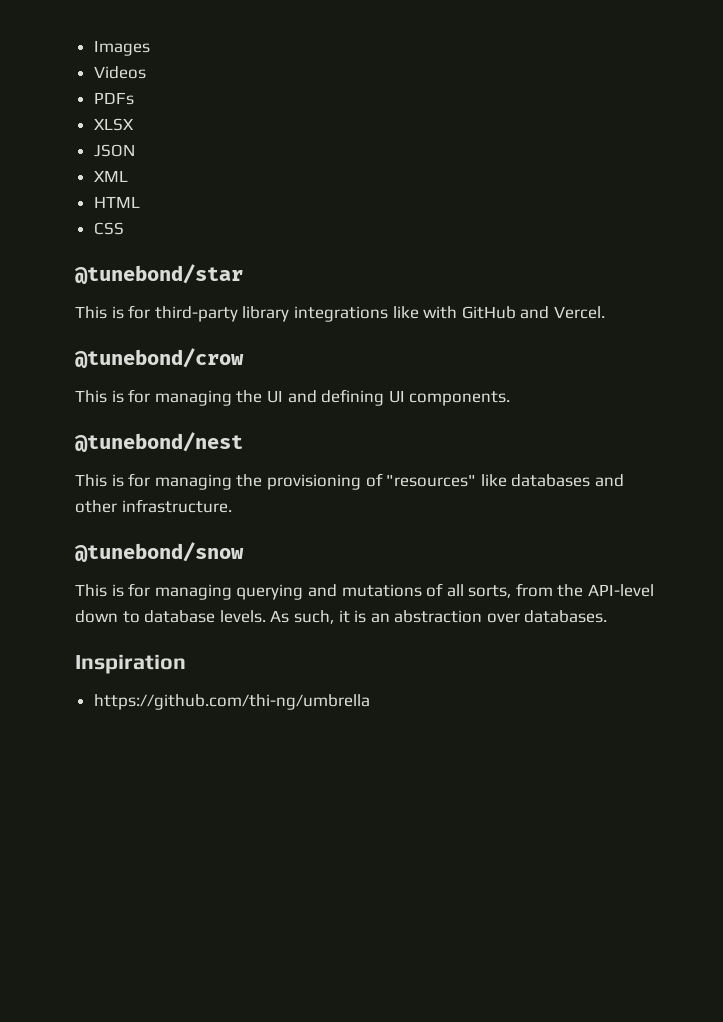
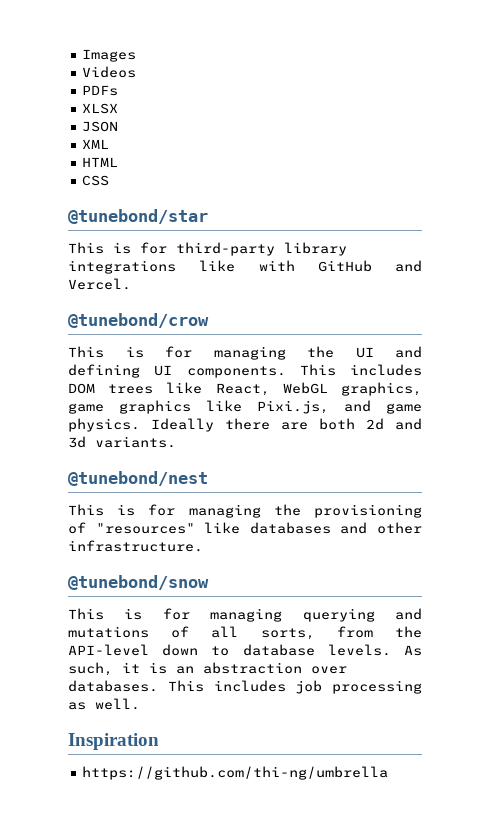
(511, 398) none -> [299,364,422,376] [68,382,422,396] [68,400,422,414] [68,418,422,432] [68,436,176,448] This includes DOM trees like React, WebGL graphics, game graphics like Pixi.js, and game physics. Ideally there are both 2d and 3d variants.
(608, 616) none -> [167,680,422,694] [68,698,140,710] This includes job processing as well.

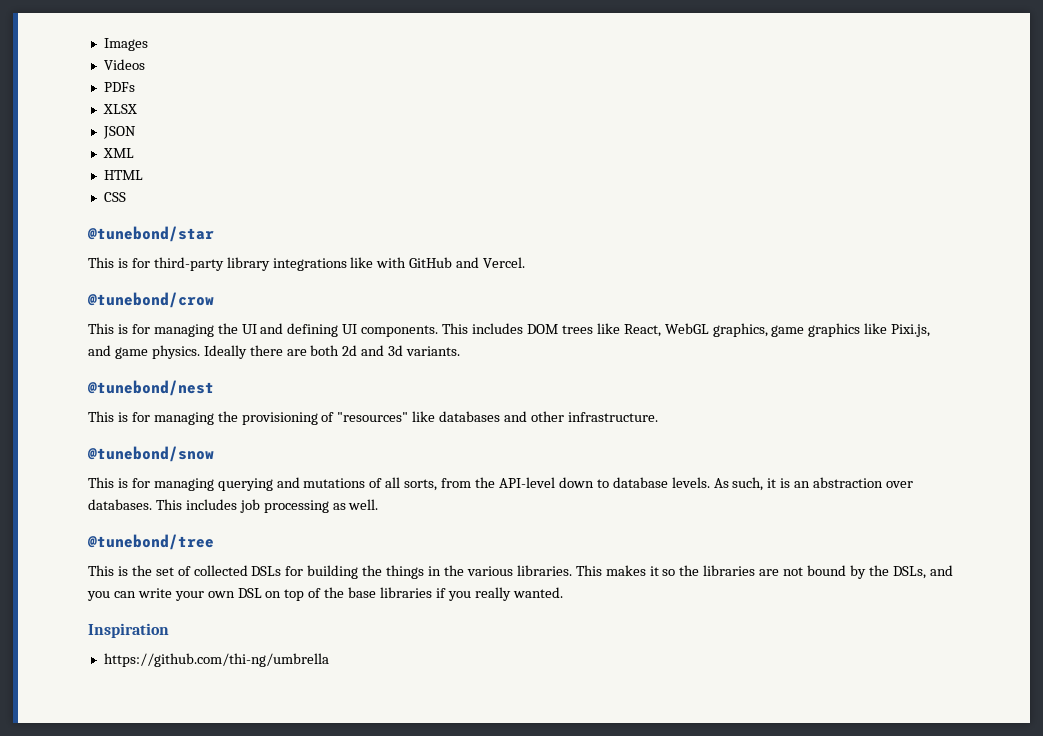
(140, 704) none -> [88,534,214,550] [88,565,953,579] [87,587,563,601] // @tunebond/tree // This is the set of collected DSLs for building the things in the various libraries. This makes it so the libraries are not bound by the DSLs, and you can write your own DSL on top of the base libraries if you really wanted.

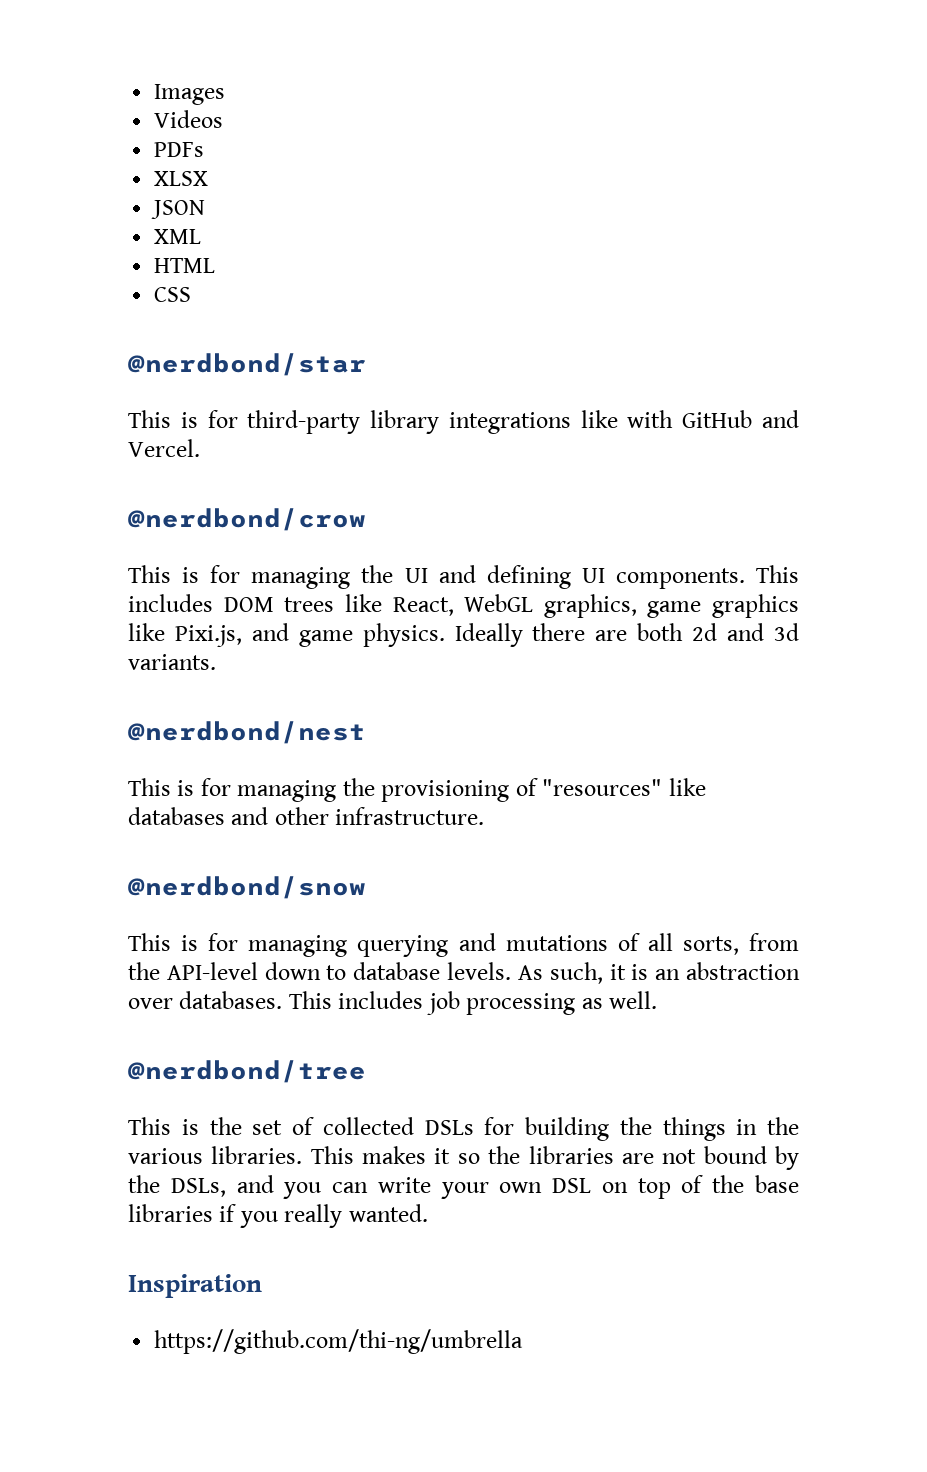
[88,226,214,242] @tunebond/star -> [128,353,366,376] @nerdbond/star
[88,292,214,308] @tunebond/crow -> [128,508,366,531] @nerdbond/crow
[88,380,214,396] @tunebond/nest -> [128,721,366,744] @nerdbond/nest
[88,446,214,462] @tunebond/snow -> [128,876,366,899] @nerdbond/snow
[88,534,214,550] @tunebond/tree -> [128,1060,366,1083] @nerdbond/tree

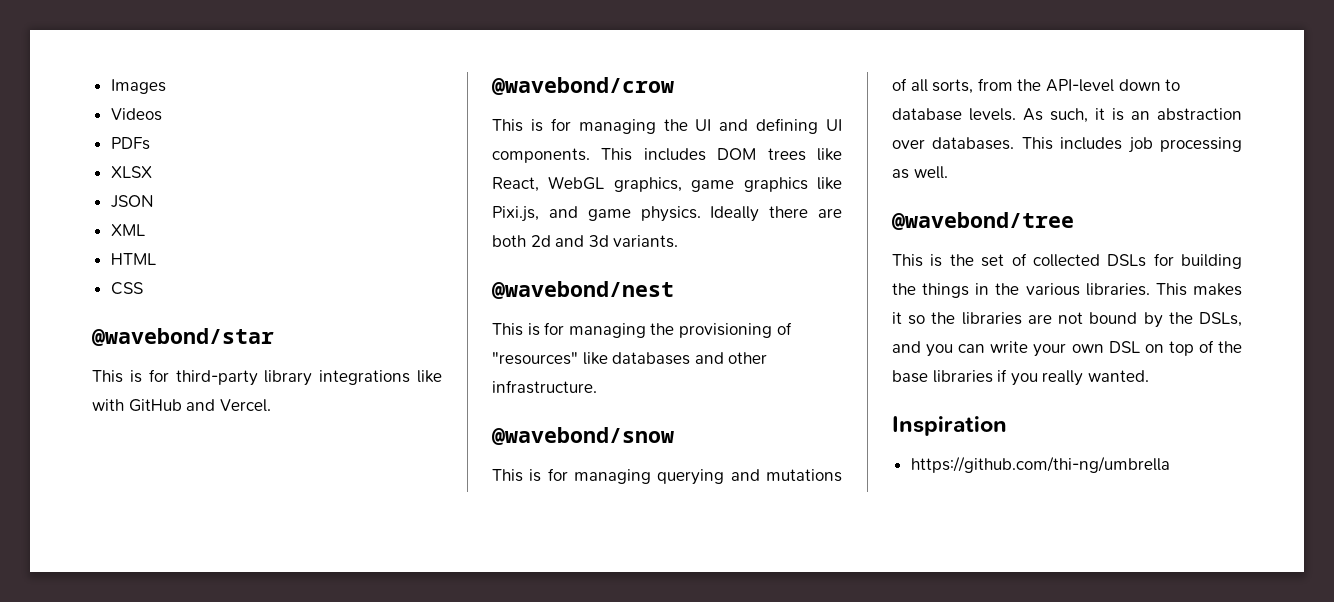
[128,353,366,376] @nerdbond/star -> [92,328,274,346] @wavebond/star
[128,508,366,531] @nerdbond/crow -> [492,77,674,95] @wavebond/crow
[128,721,366,744] @nerdbond/nest -> [492,281,674,299] @wavebond/nest
[128,876,366,899] @nerdbond/snow -> [492,427,674,445] @wavebond/snow
[128,1060,366,1083] @nerdbond/tree -> [892,212,1074,230] @wavebond/tree

